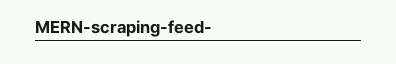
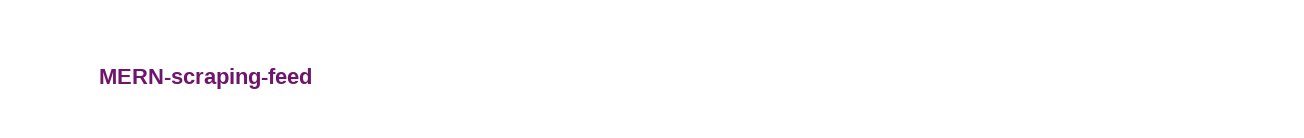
[35,20,212,37] MERN-scraping-feed- -> [99,68,312,89] MERN-scraping-feed

